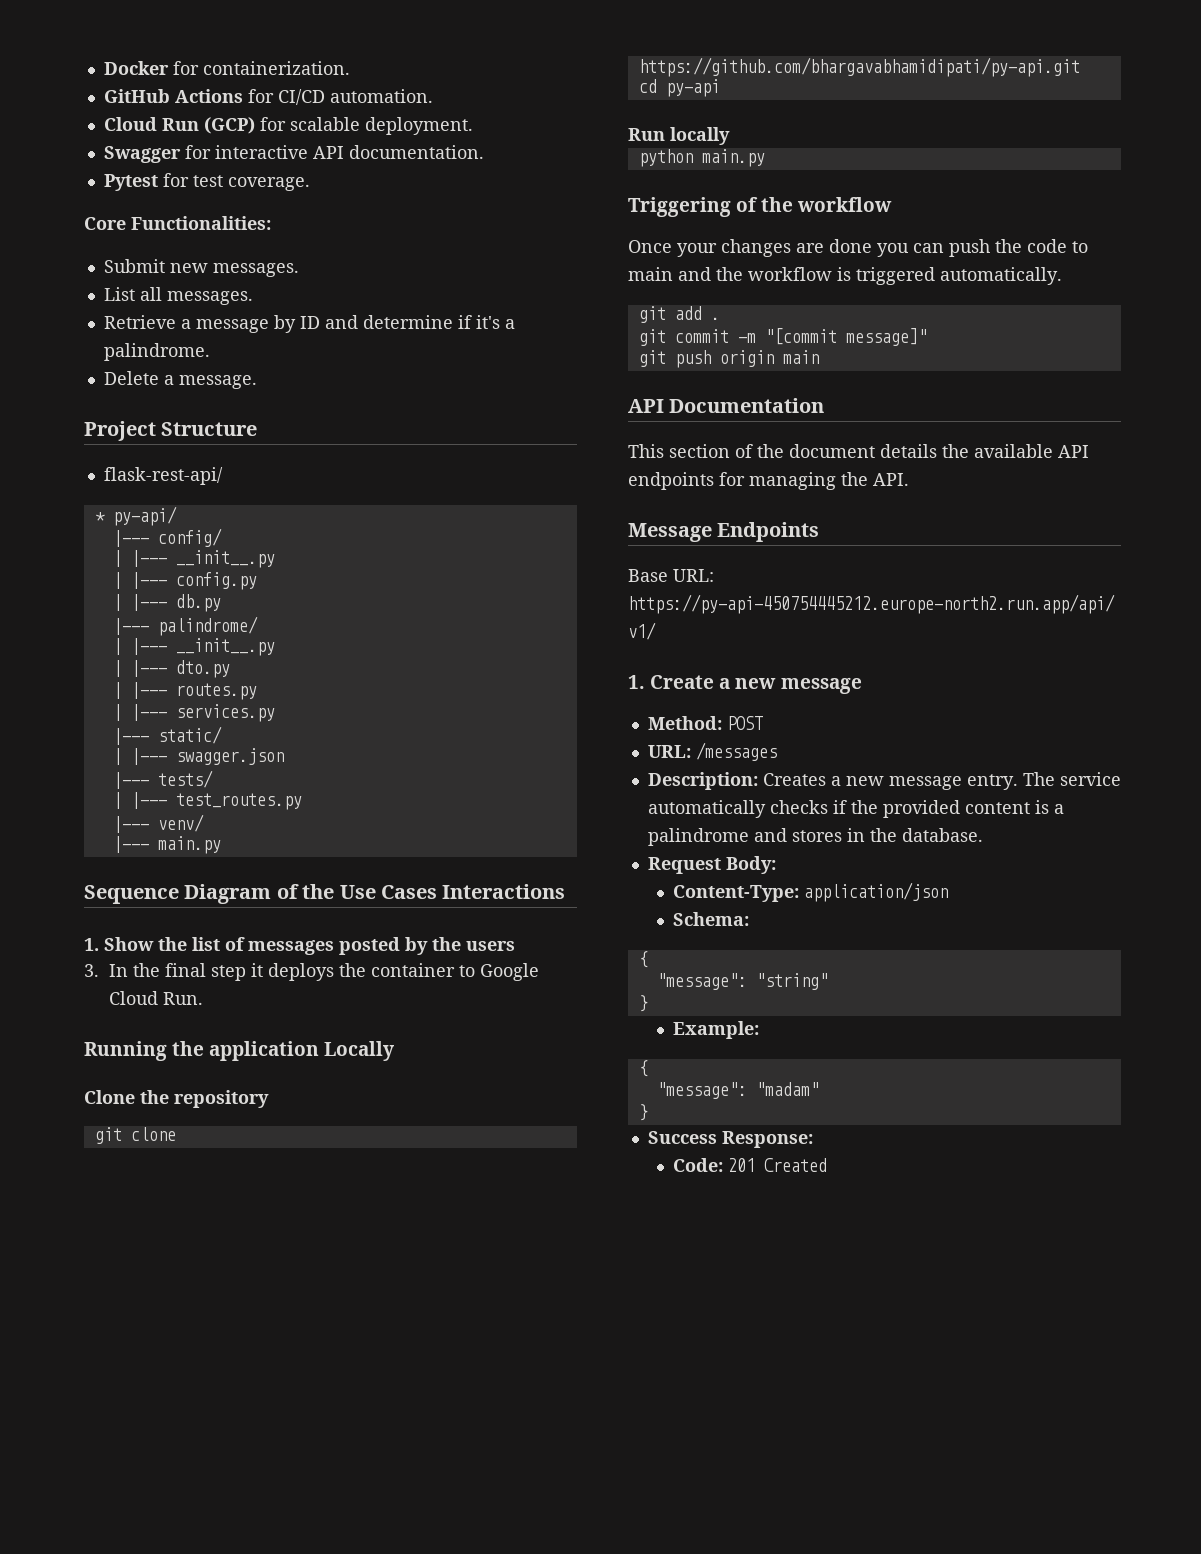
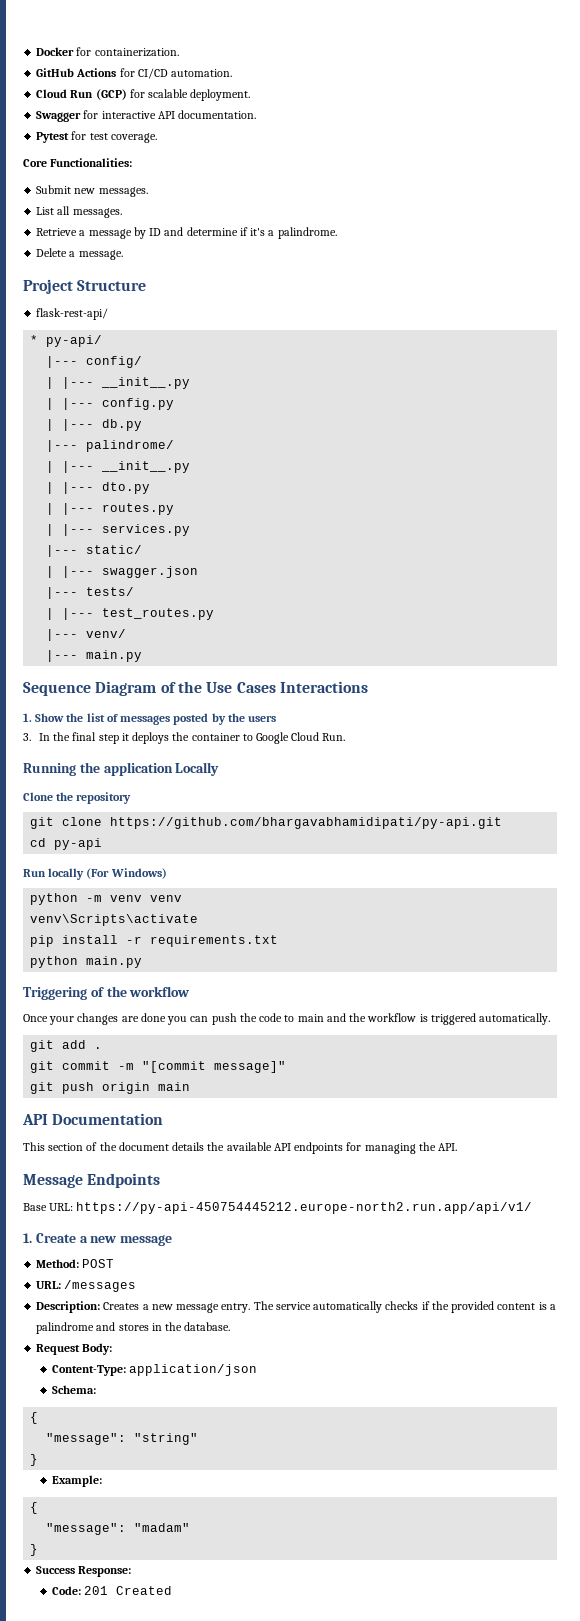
(730, 136) none -> [86,868,167,879] [30,893,183,905] [30,914,199,926] [30,935,279,947] (For Windows) // python -m venv venv // venv\Scripts\activate // pip install -r requirements.txt

